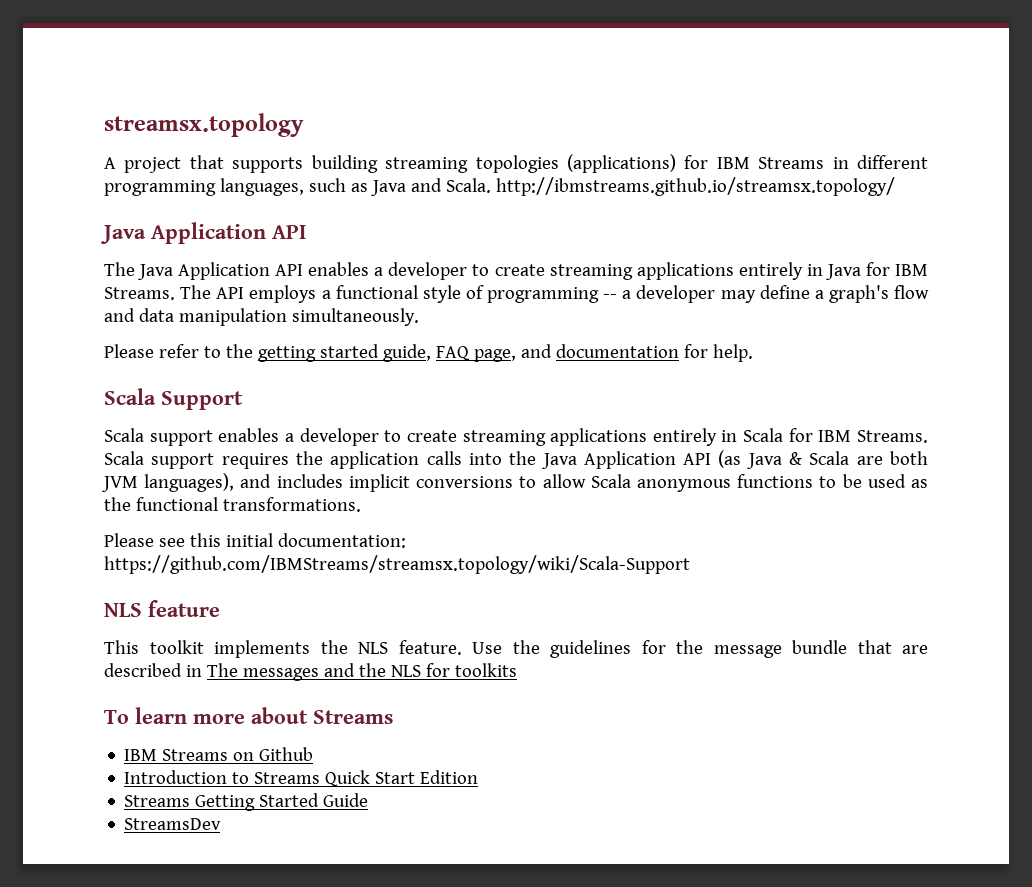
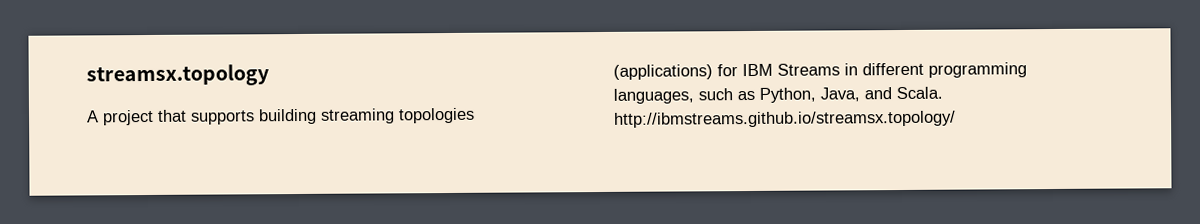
[370,180,406,196] Java -> [759,87,860,103] Python, Java,
[100,222,306,244] [104,262,928,280] [104,285,929,303] [104,308,419,326] [104,344,753,362] [104,388,243,410] [104,428,928,446] [104,450,928,469] [102,473,928,492] [104,497,361,512] [104,533,406,548] [104,555,690,574] [104,600,220,617] [104,640,928,658] [104,663,517,681] [104,707,393,724] [124,747,314,761] [124,770,479,787] [124,793,369,811] [124,818,222,830] // Java Application API // The Java Application API enables a developer to create streaming applications entirely in Java for IBM Streams. The API employs a functional style of programming -- a developer may define a graph's flow and data manipulation simultaneously. // Please refer to the getting started guide, FAQ page, and documentation for help. // Scala Support // Scala support enables a developer to create streaming applications entirely in Scala for IBM Streams. Scala support requires the application calls into the Java Application API (as Java & Scala are both JVM languages), and includes implicit conversions to allow Scala anonymous functions to be used as the functional transformations. // Please see this initial documentation: https://github.com/IBMStreams/streamsx.topology/wiki/Scala-Support // NLS feature // This toolkit implements the NLS feature. Use the guidelines for the message bundle that are described in The messages and the NLS for toolkits // To learn more about Streams // IBM Streams on Github // Introduction to Streams Quick Start Edition // Streams Getting Started Guide // StreamsDev -> (956, 119) none

